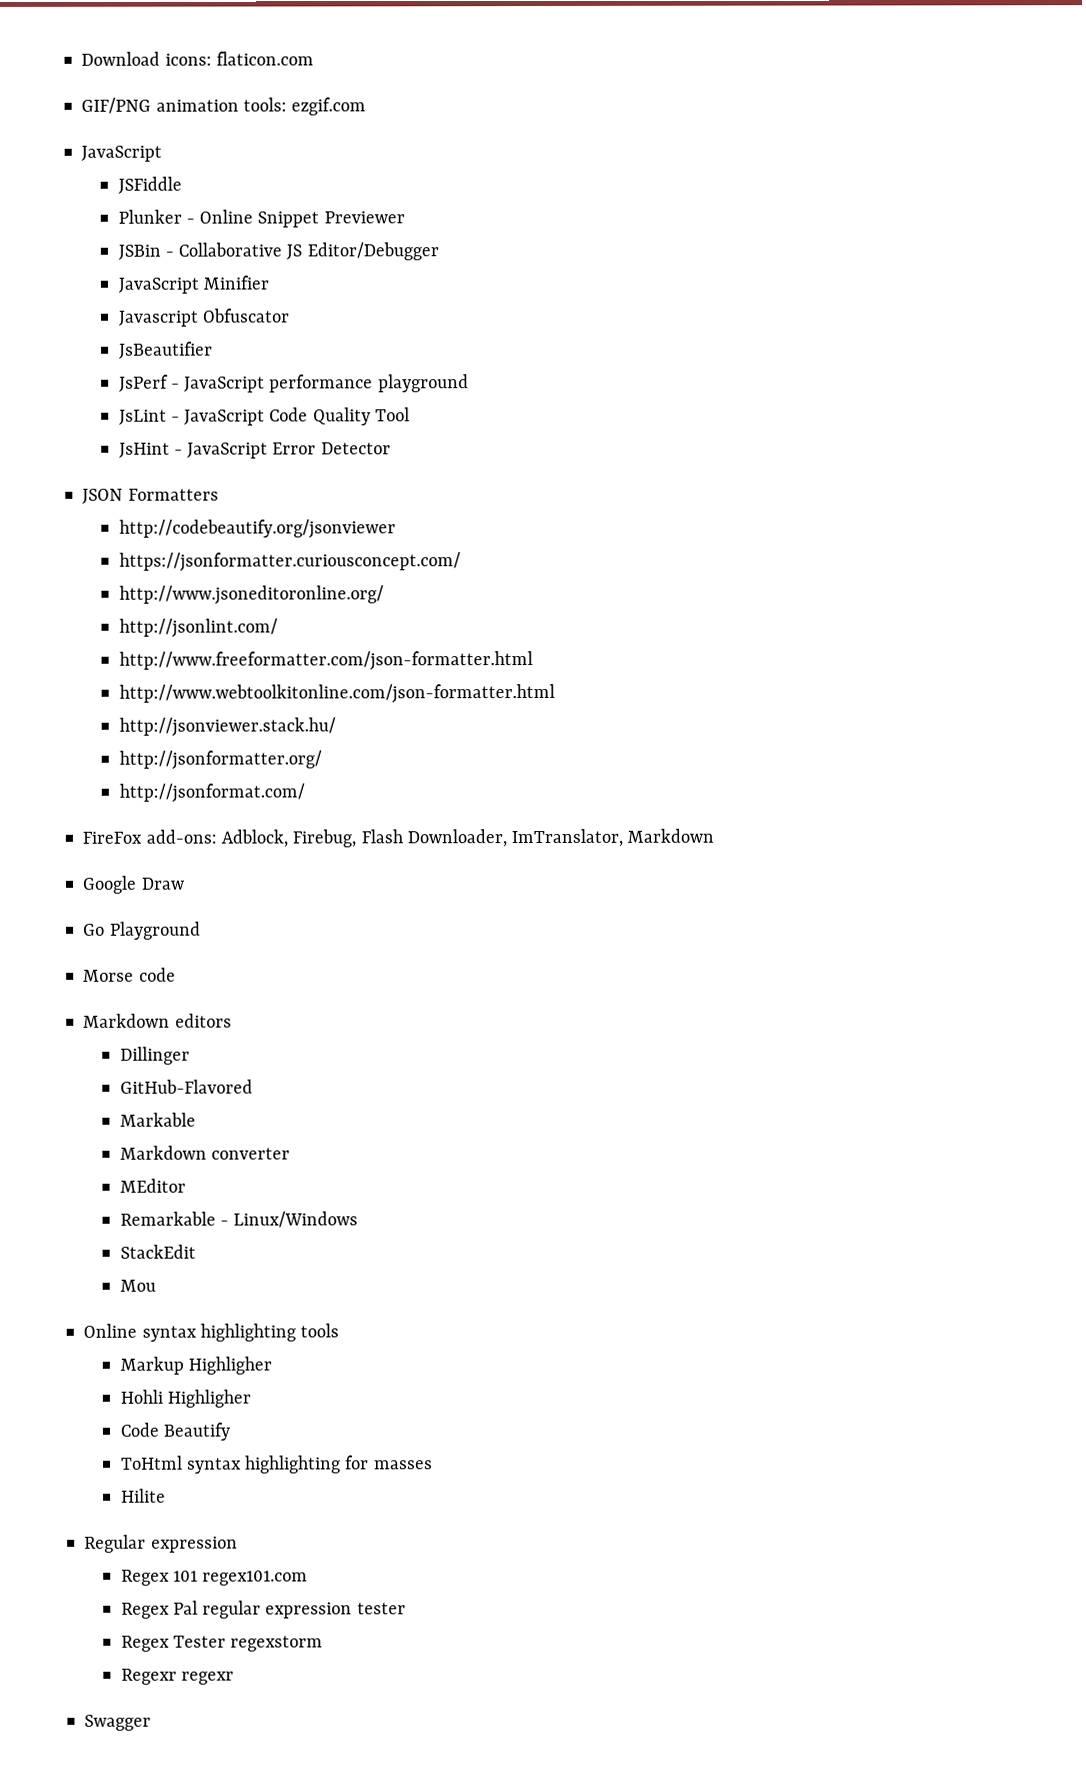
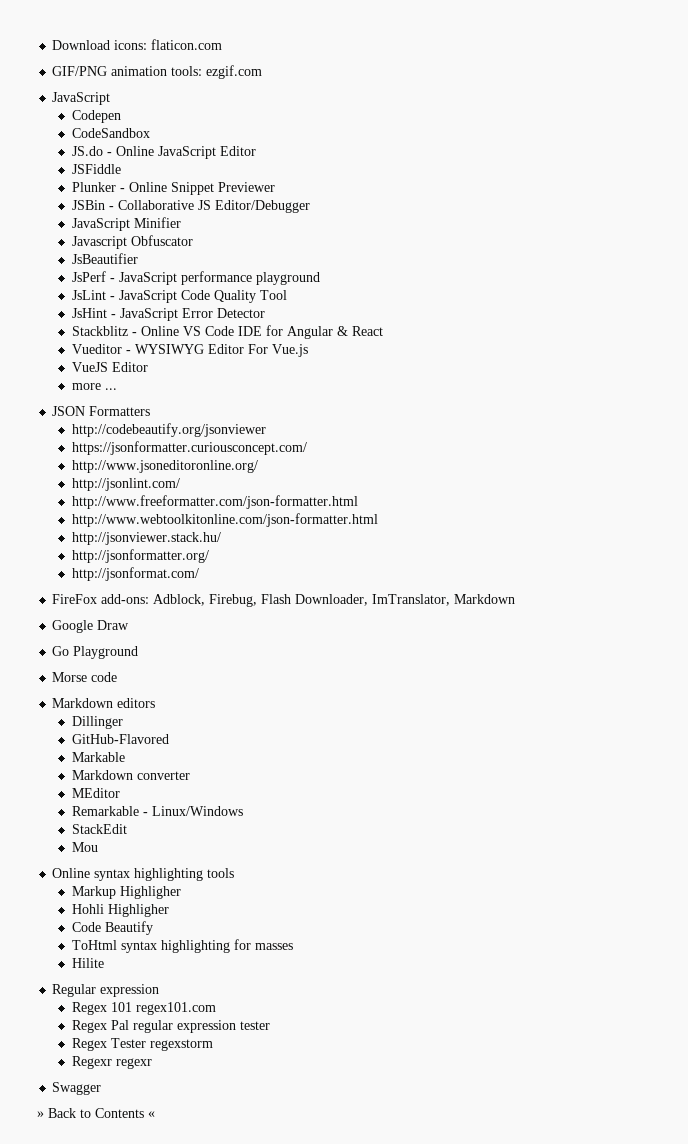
(163, 153) none -> [71,110,121,123] [71,128,150,138] [71,146,256,159] // Codepen // CodeSandbox // JS.do - Online JavaScript Editor
(391, 448) none -> [71,325,383,339] [71,344,308,357] [71,362,148,372] [71,383,117,390] // Stackblitz - Online VS Code IDE for Angular & React // Vueditor - WYSIWYG Editor For Vue.js // VueJS Editor // more ...
(152, 1722) none -> [37,1108,155,1118] // » Back to Contents «

